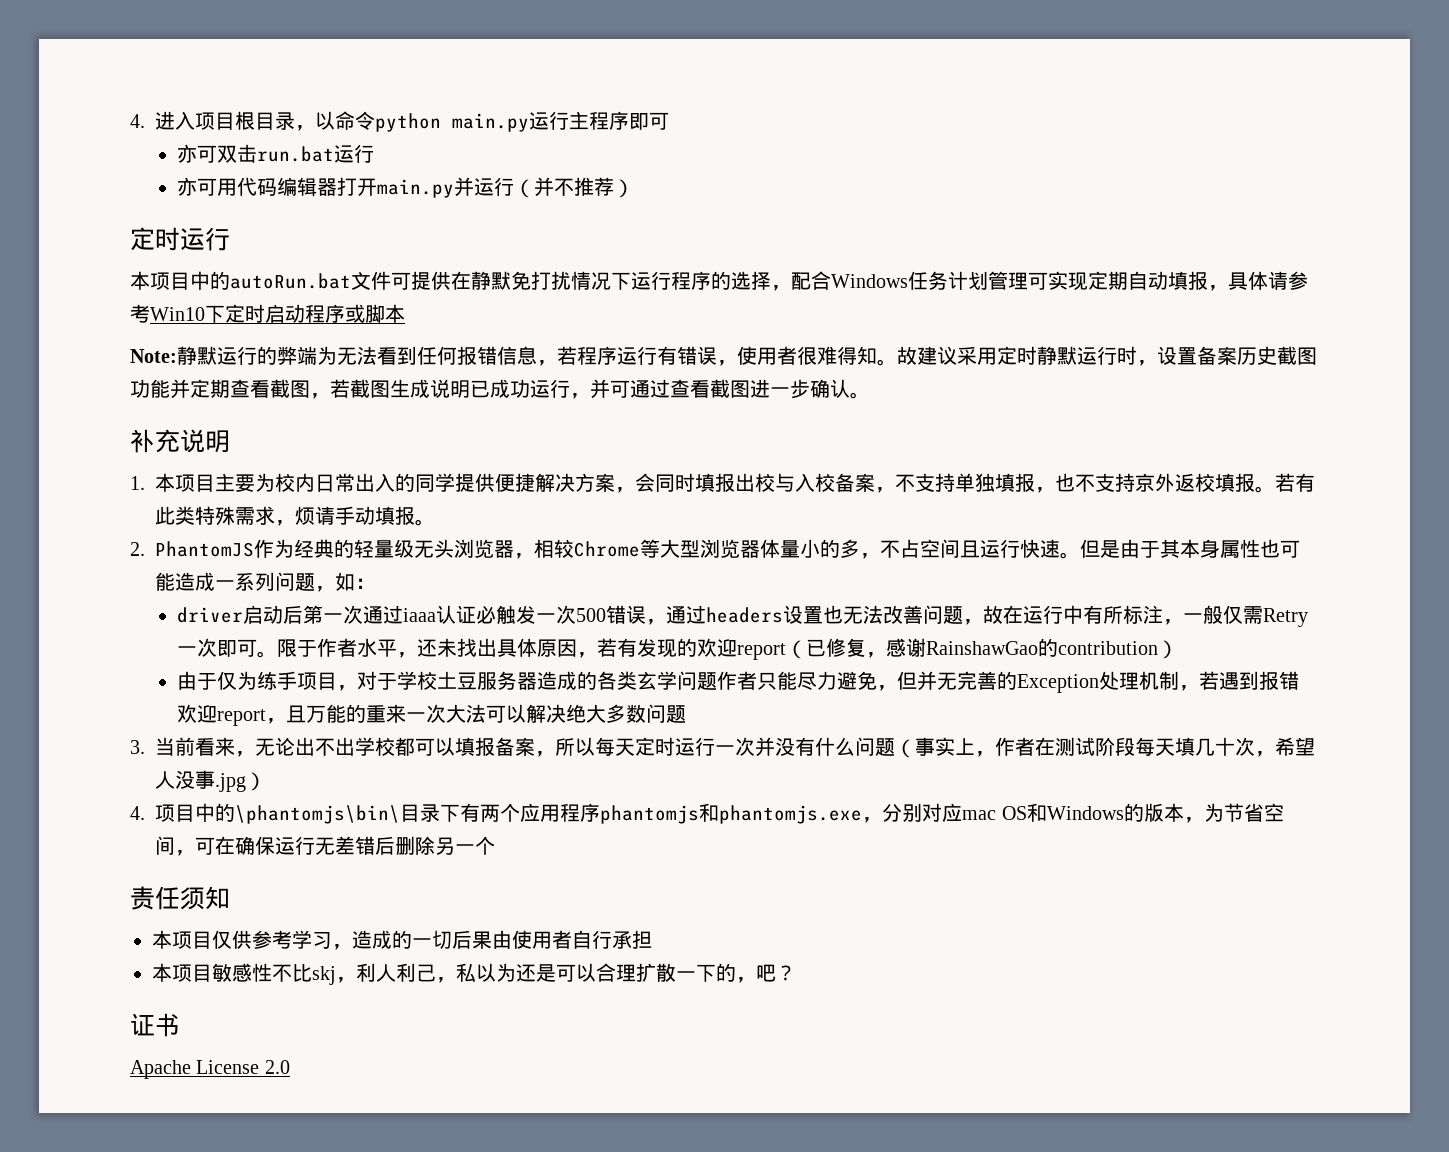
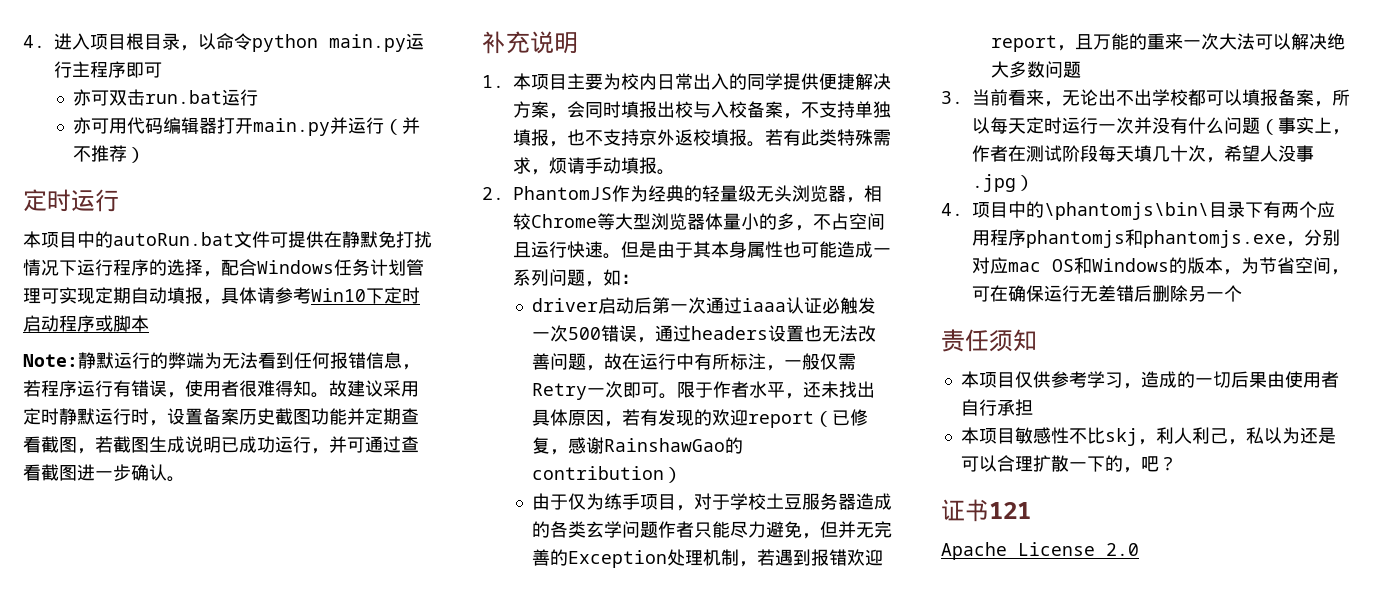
(180, 1025) none -> [989,502,1031,519] 121

